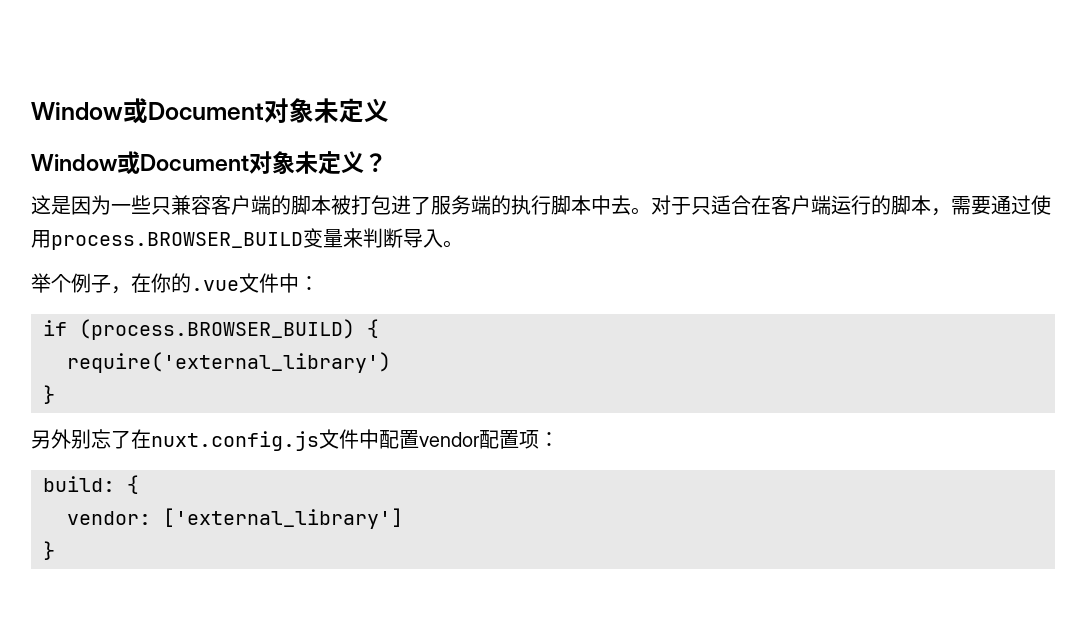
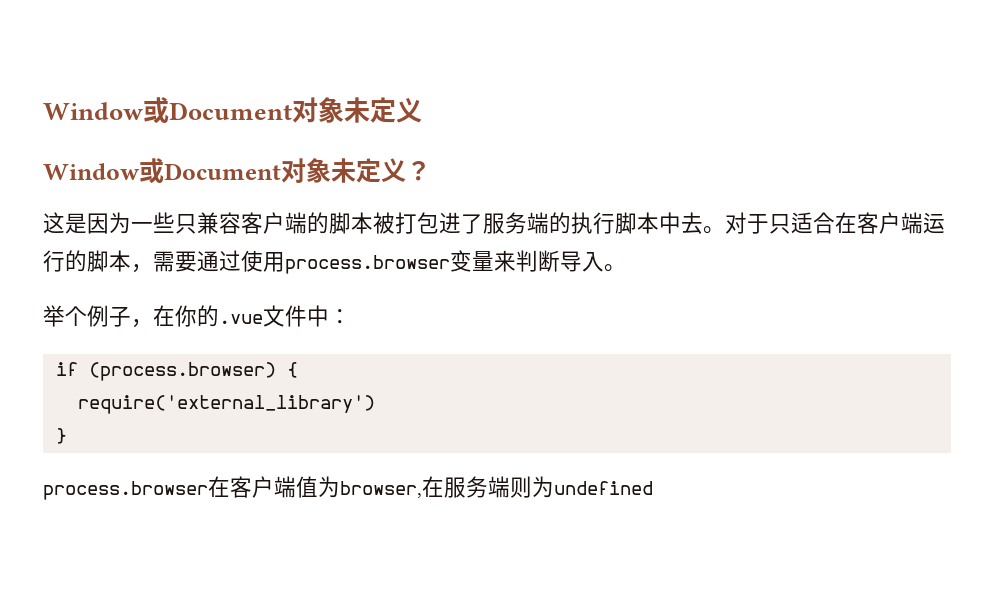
[51,232,303,250] process.BROWSER_BUILD -> [285,255,450,274] process.browser
[79,319,355,340] (process.BROWSER_BUILD) -> [88,362,276,381] (process.browser)
[31,429,559,451] [43,475,139,494] [67,508,403,529] [43,541,55,560] 另外别忘了在nuxt.config.js文件中配置vendor配置项： // build: { // vendor: ['external_library'] // } -> [43,476,653,500] process.browser在客户端值为browser,在服务端则为undefined

